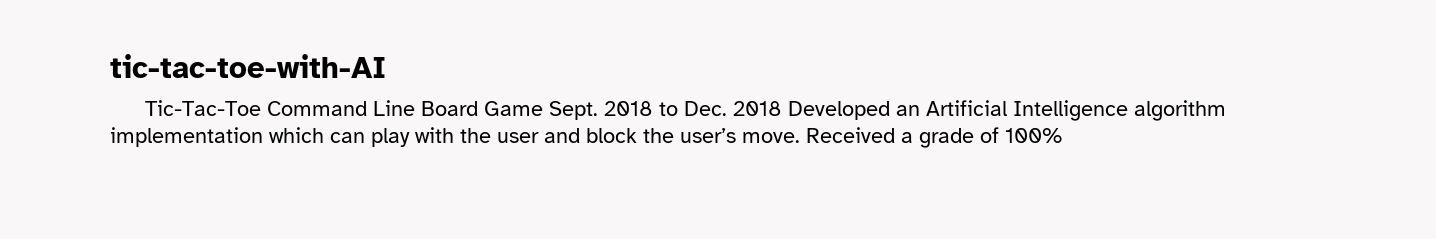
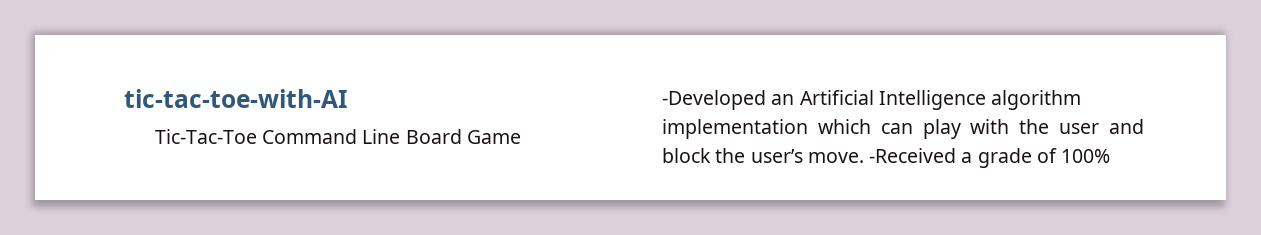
[548,101,890,120] Sept. 2018 to Dec. 2018 Developed -> [662,90,766,110] -Developed
[806,127,895,143] Received -> [869,148,957,163] -Received

